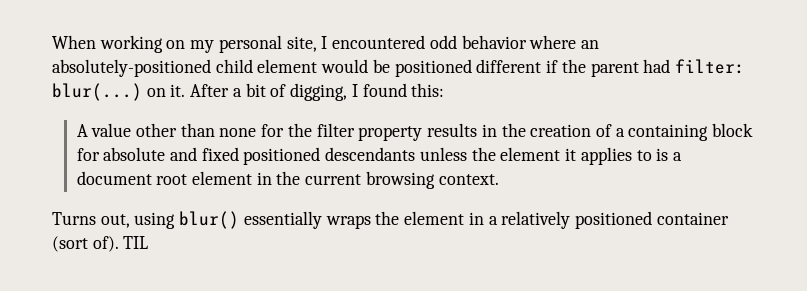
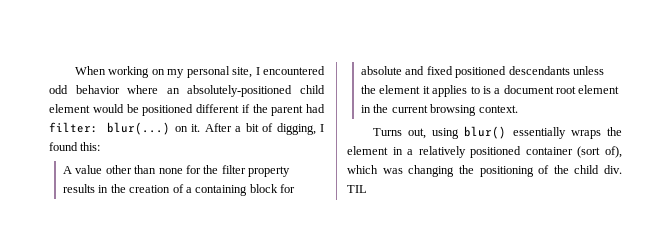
[92,236,119,252] of). -> [605,146,622,158] [347,165,622,177] of), which was changing the positioning of the child div.

